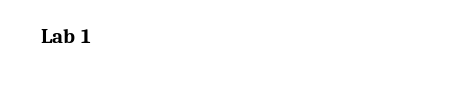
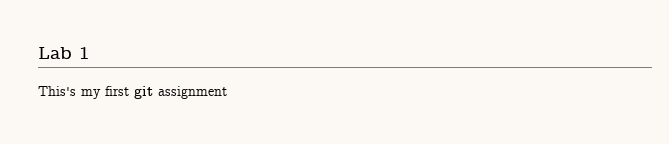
(91, 36) none -> [38,86,227,99] // This's my first git assignment

